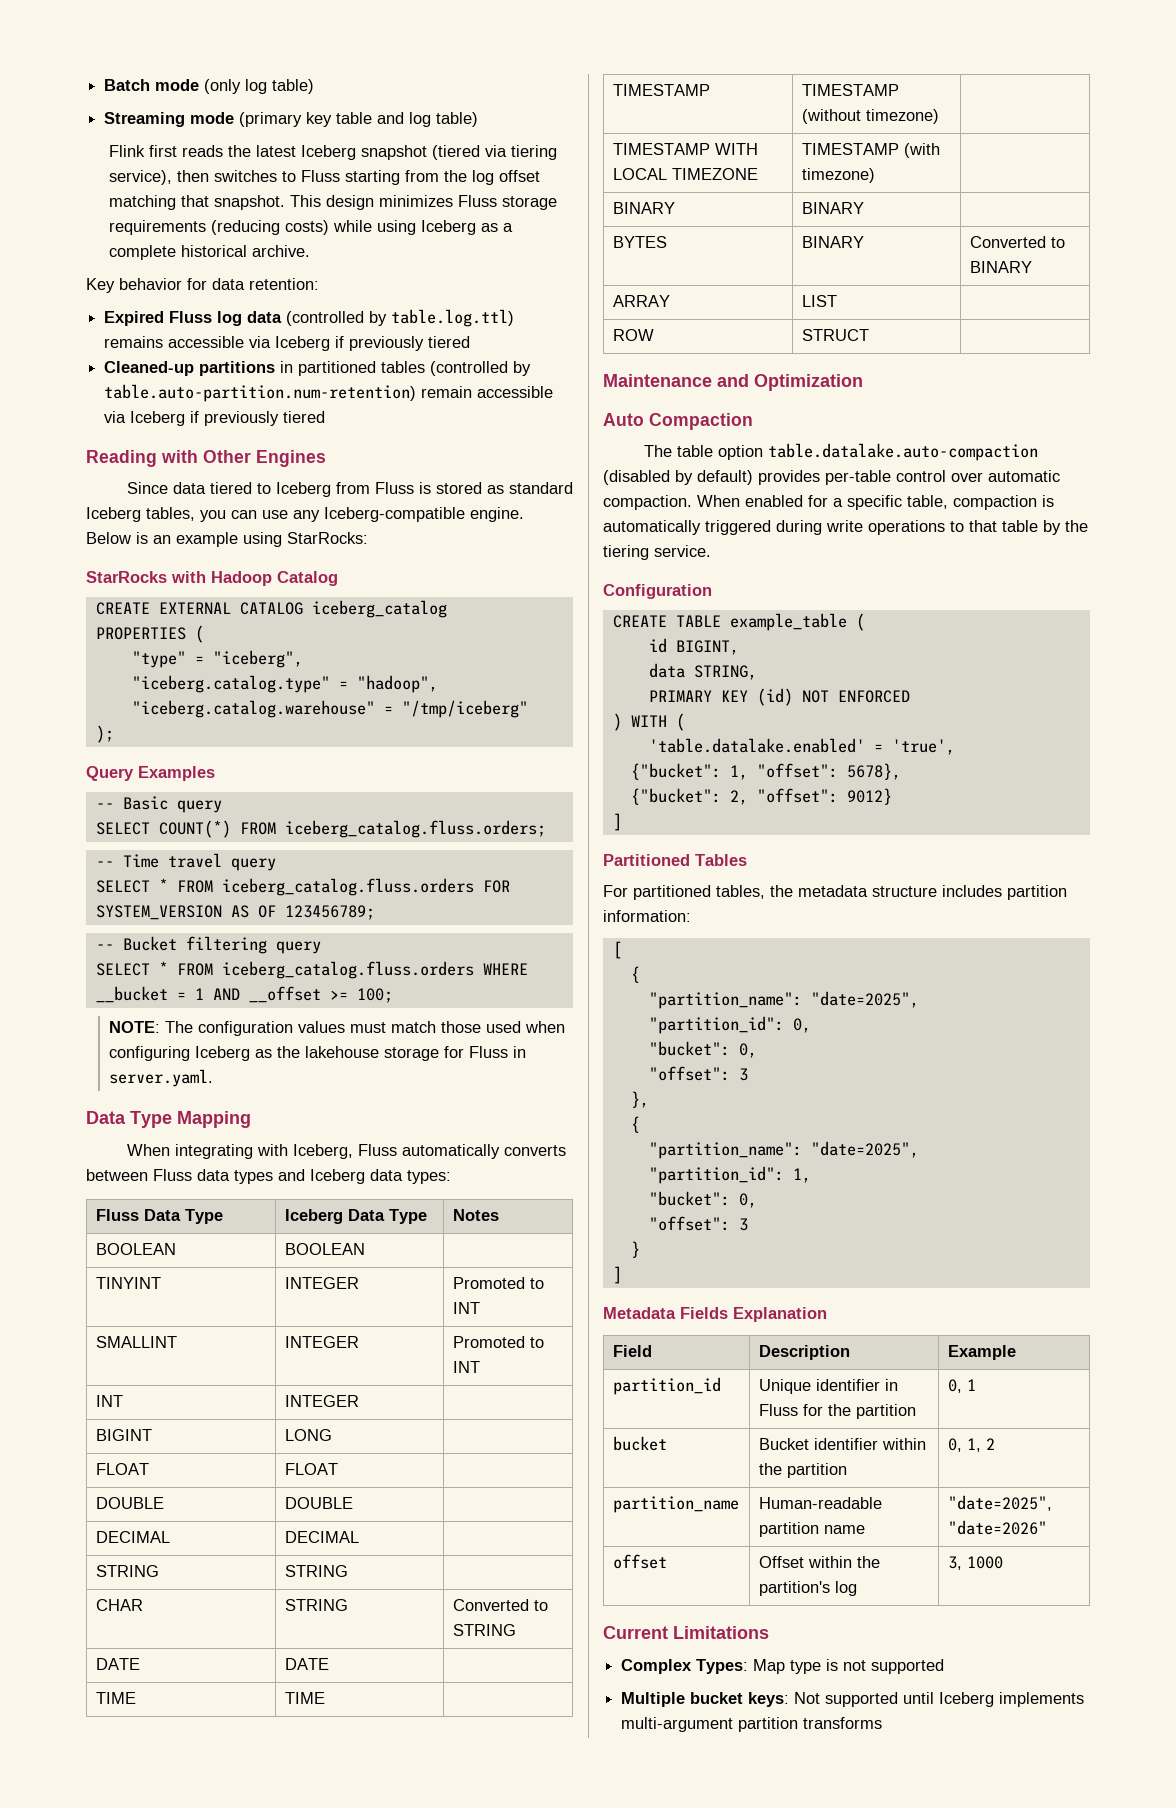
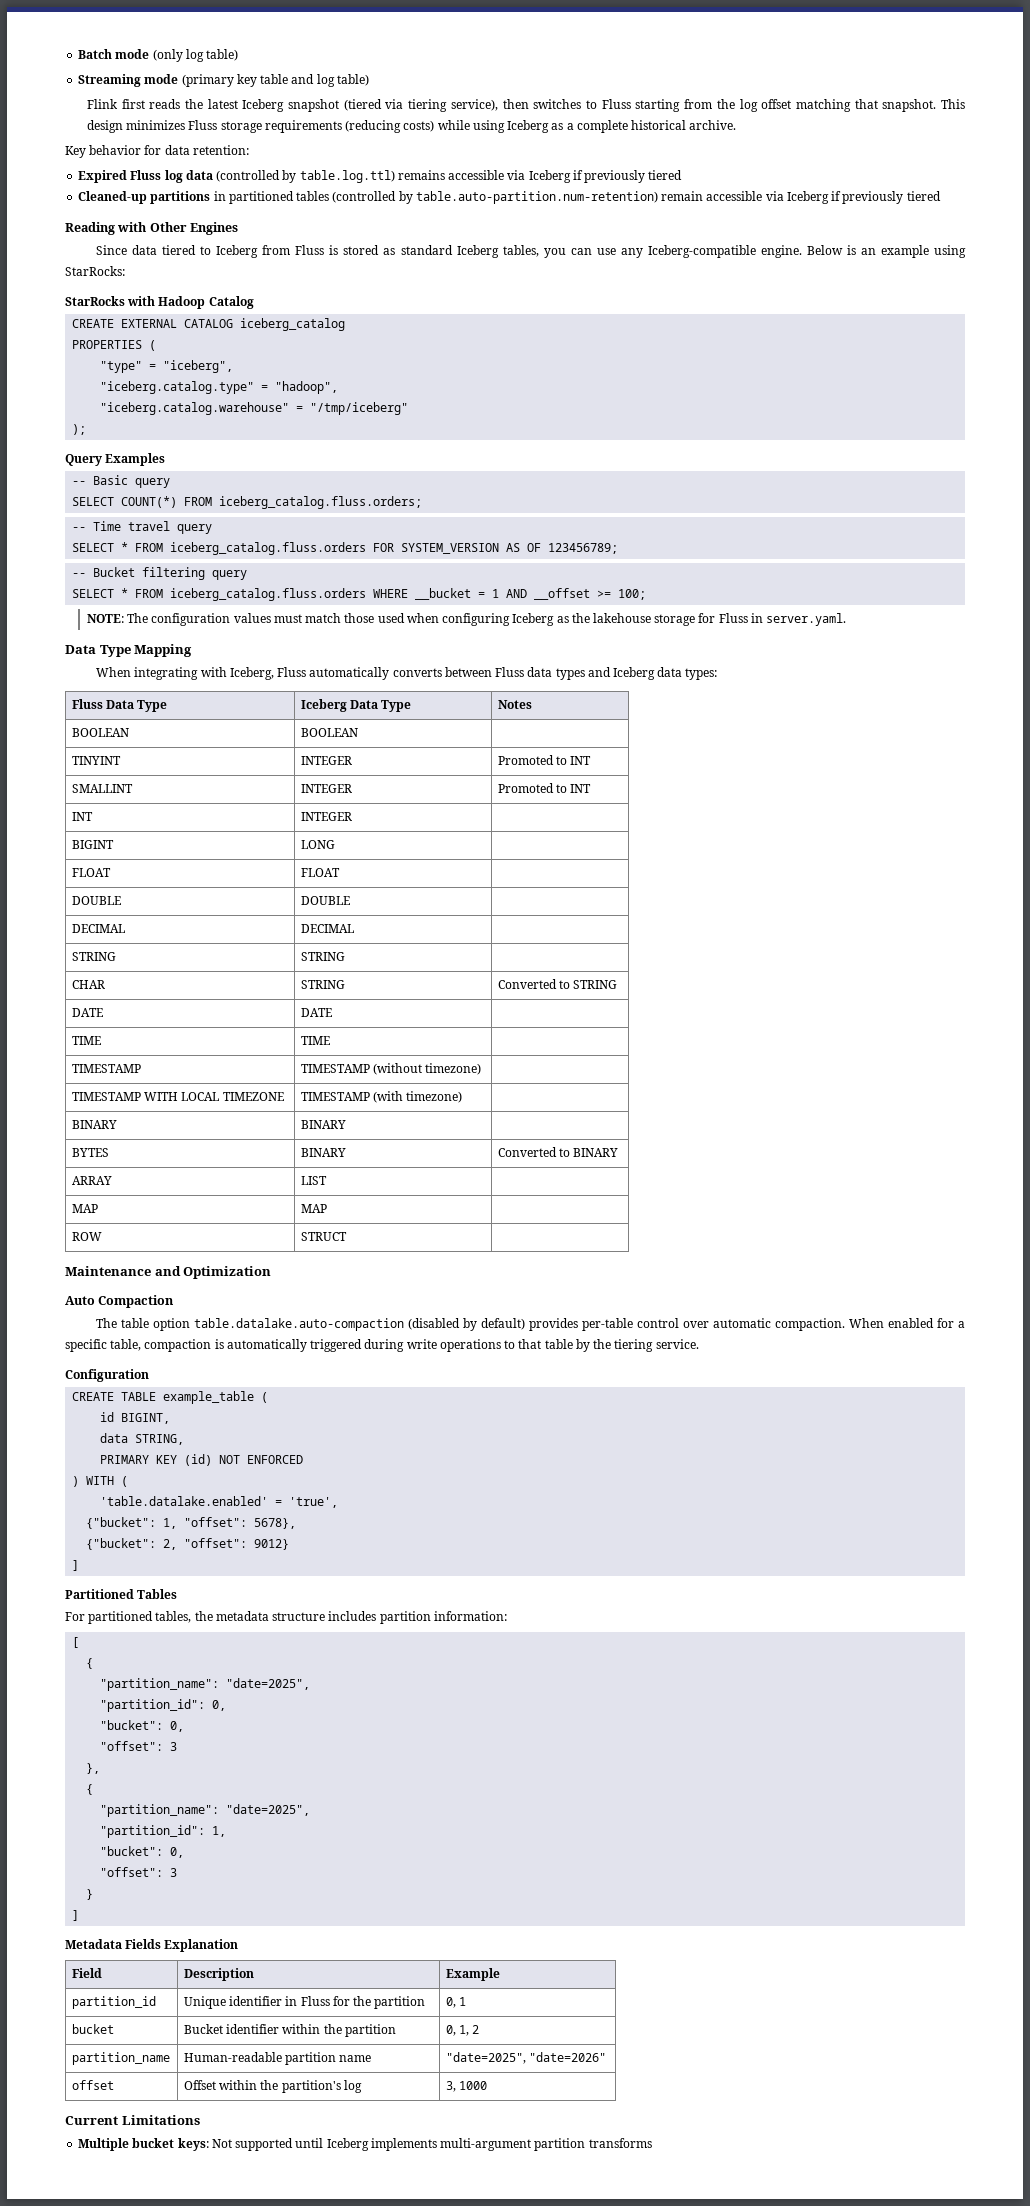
(837, 301) none -> [71,1204,98,1213] [300,1204,327,1213] // MAP | MAP |
[621,1659,945,1674] // Complex Types: Map type is not supported -> (200, 2120) none

